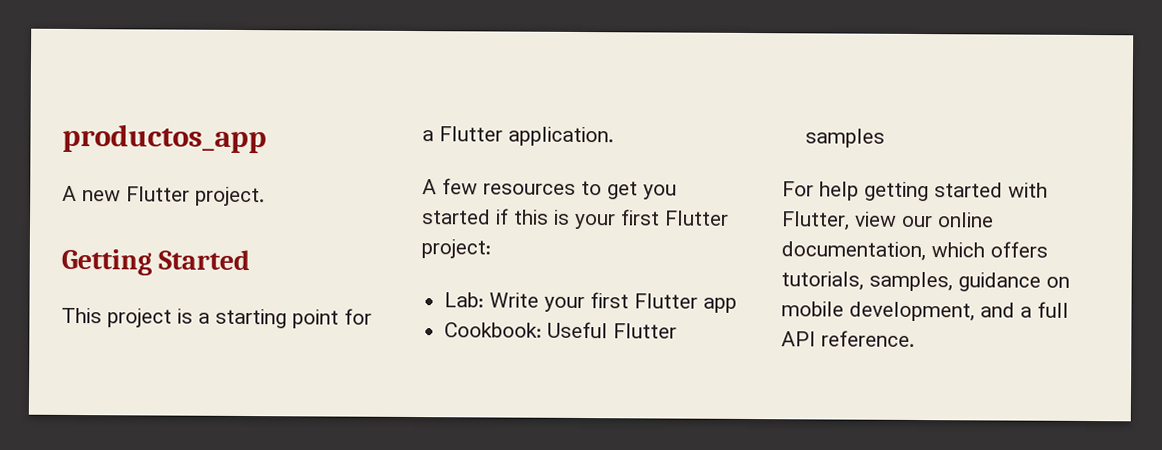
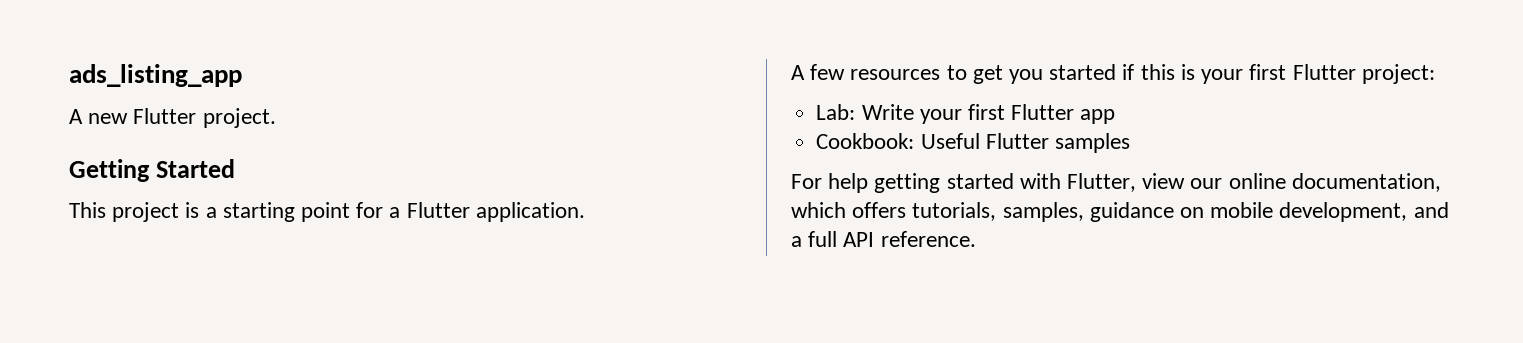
[62,123,267,154] productos_app -> [69,64,242,87] ads_listing_app

